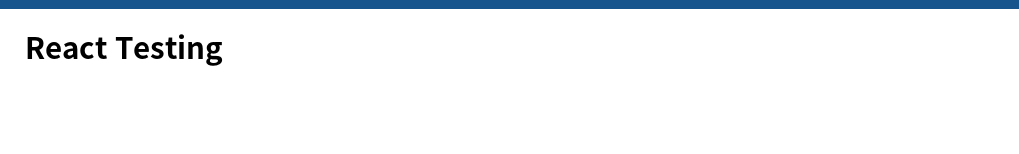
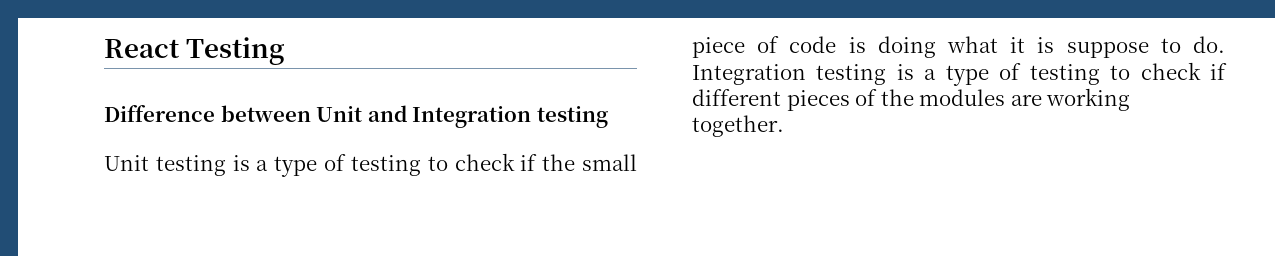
(223, 50) none -> [104,105,608,128] [104,153,637,177] [692,36,1225,58] [692,62,1227,86] [692,88,1131,111] [692,115,784,137] // Difference between Unit and Integration testing // Unit testing is a type of testing to check if the small piece of code is doing what it is suppose to do. Integration testing is a type of testing to check if different pieces of the modules are working together.

